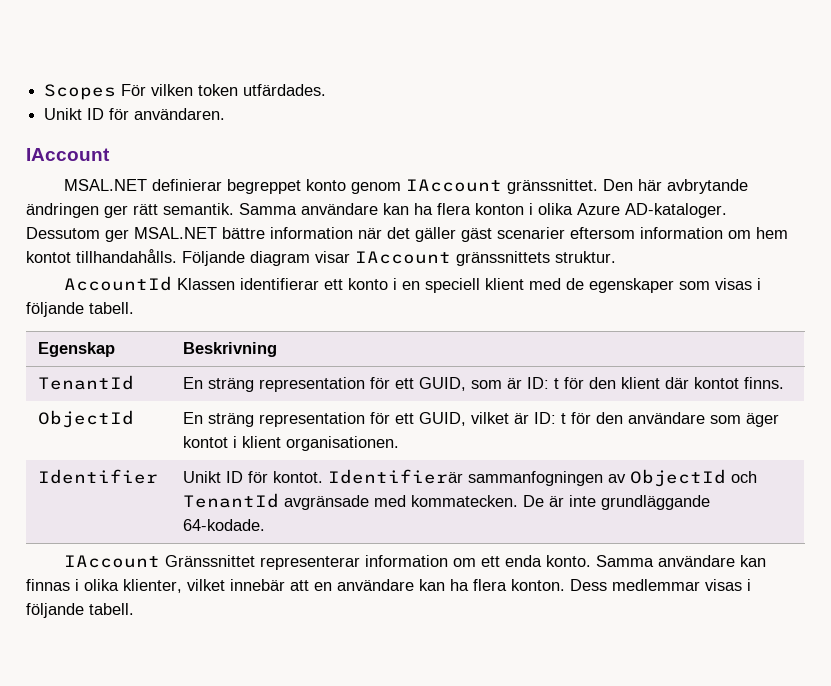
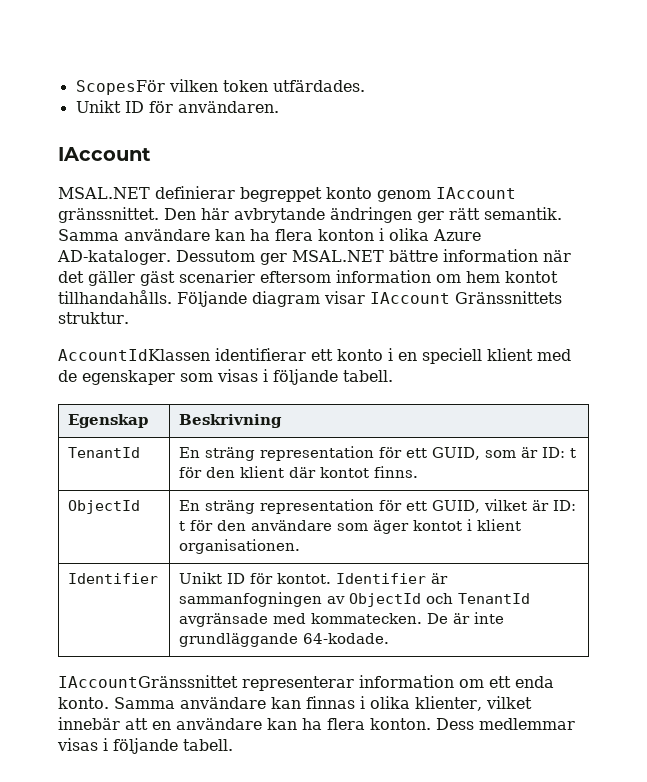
[44,84,147,100] Scopes För -> [75,80,165,95] ScopesFör
[456,251,550,266] gränssnittets -> [454,291,562,304] Gränssnittets
[64,276,236,291] AccountId Klassen -> [58,349,210,361] AccountIdKlassen
[328,469,464,484] Identifierär -> [336,573,449,584] Identifier är
[64,555,256,568] IAccount Gränssnittet -> [58,675,238,688] IAccountGränssnittet

